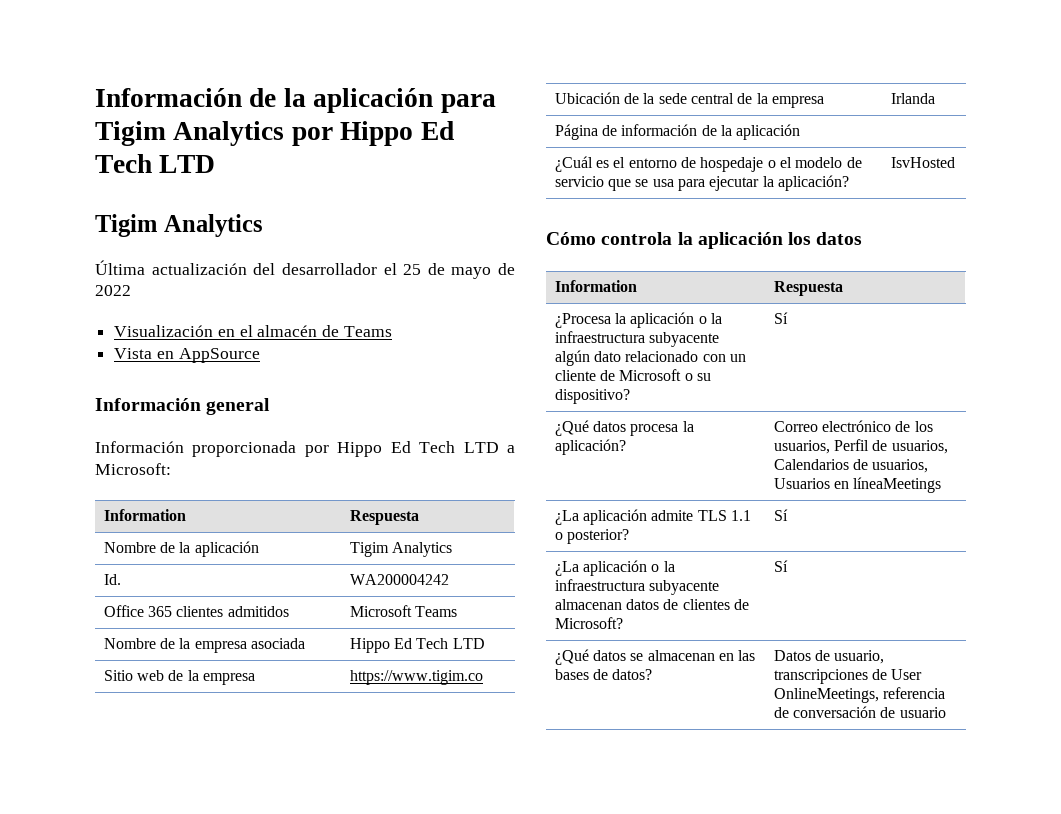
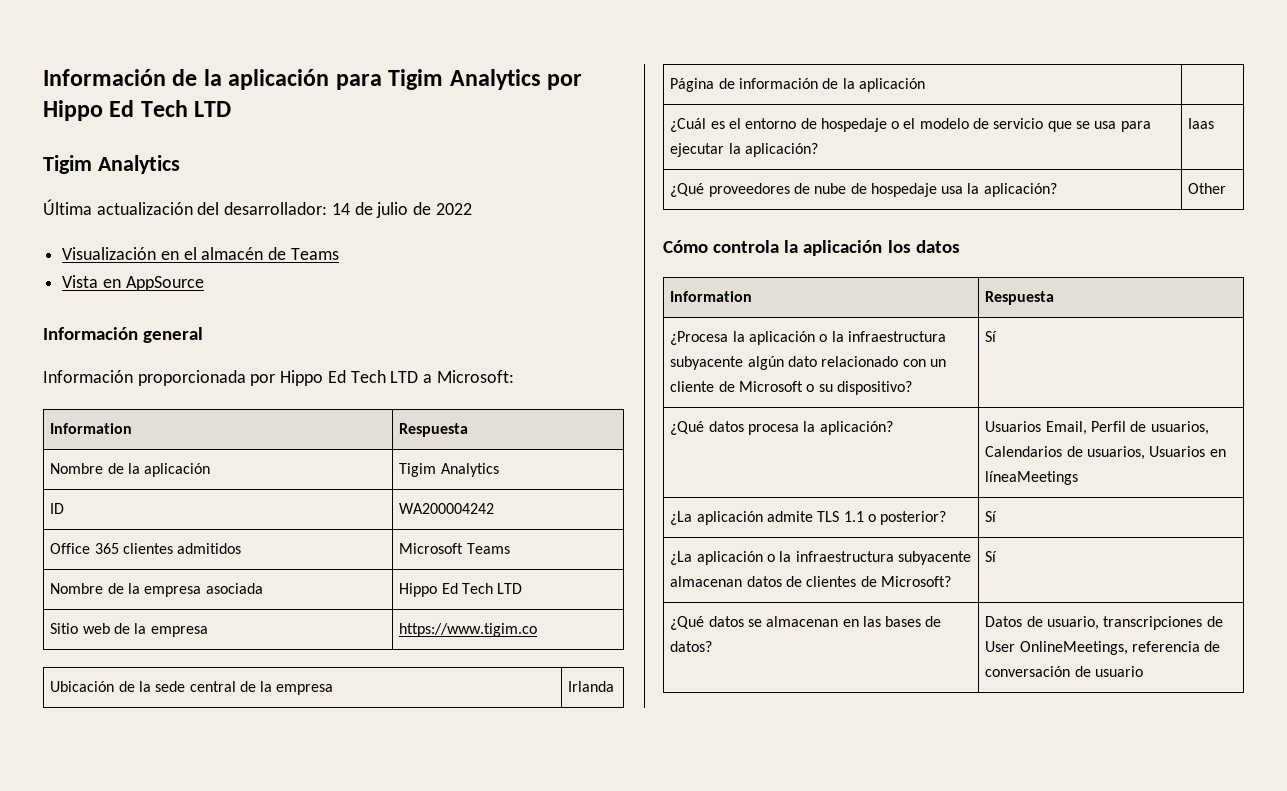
[281,263,492,279] desarrollador el 25 de mayo -> [224,202,409,218] desarrollador: 14 de julio
[103,574,121,585] Id. -> [50,503,65,514] ID
[890,157,955,168] IsvHosted -> [1188,118,1215,129] [670,183,1057,197] [1188,183,1227,194] Iaas // ¿Qué proveedores de nube de hospedaje usa la aplicación? | Other
[773,420,933,432] [773,440,830,454] Correo electrónico de los usuarios, -> [985,421,1087,435] Usuarios Email,

